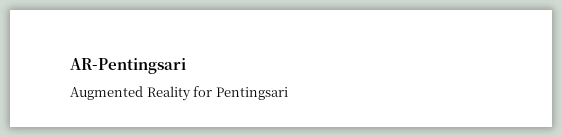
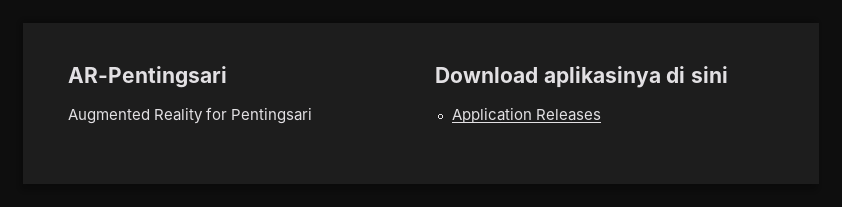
(288, 93) none -> [435,66,729,88] [451,107,601,123] // Download aplikasinya di sini // Application Releases

